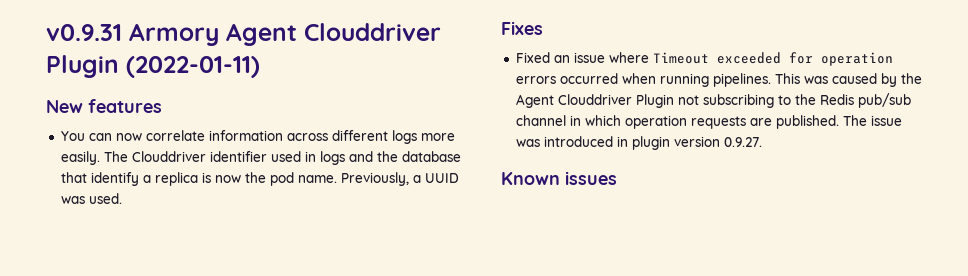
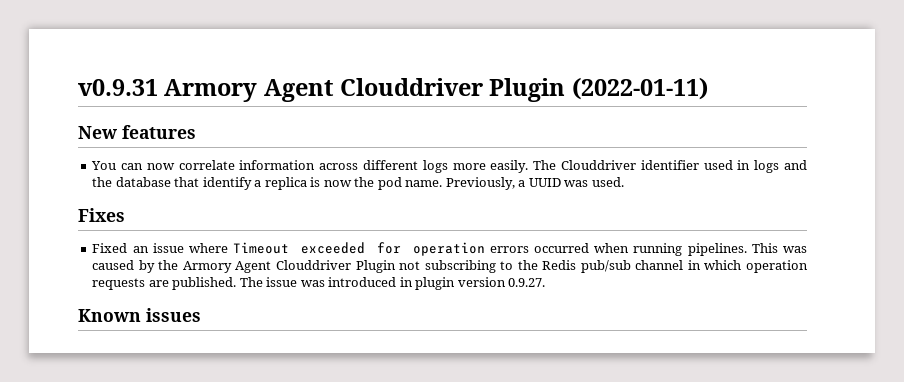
(922, 78) none -> [182,261,232,273] Armory

